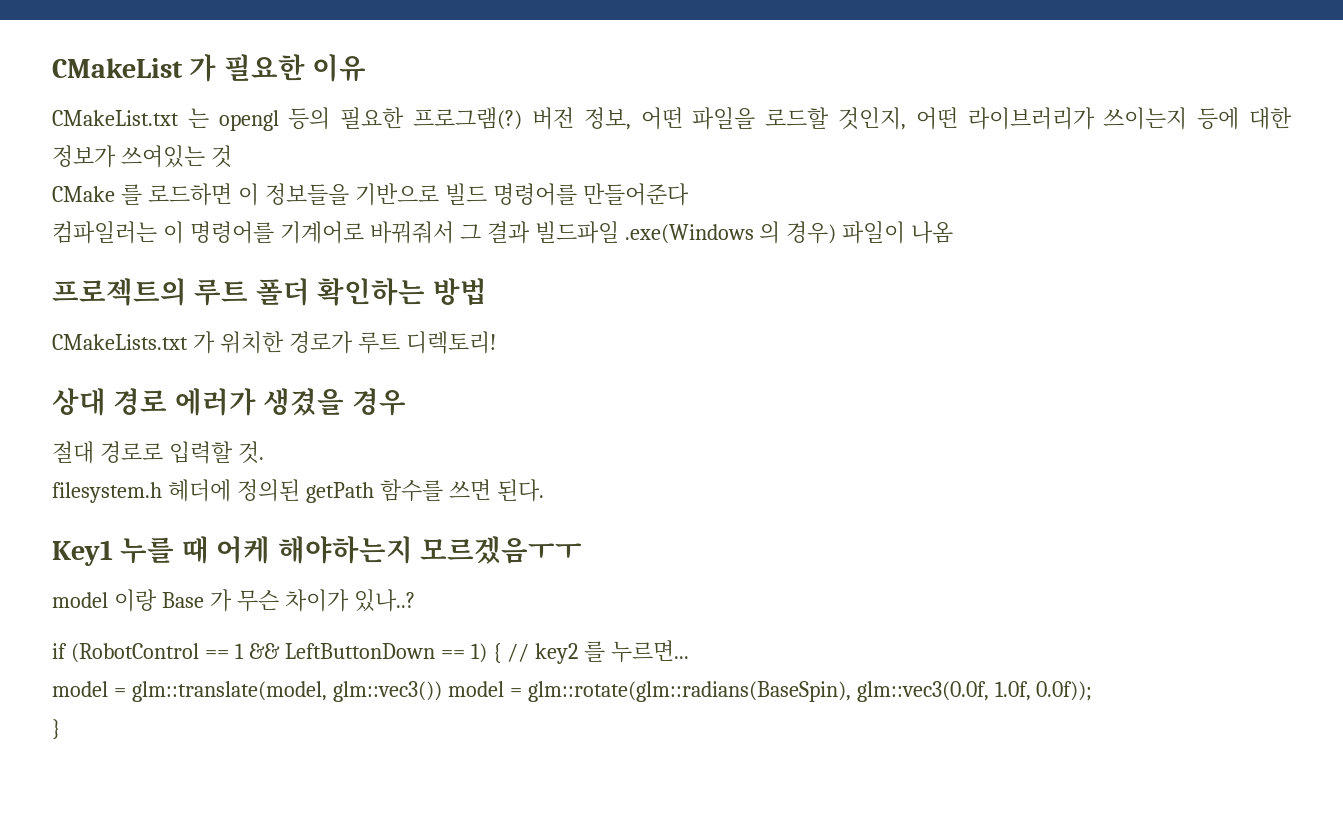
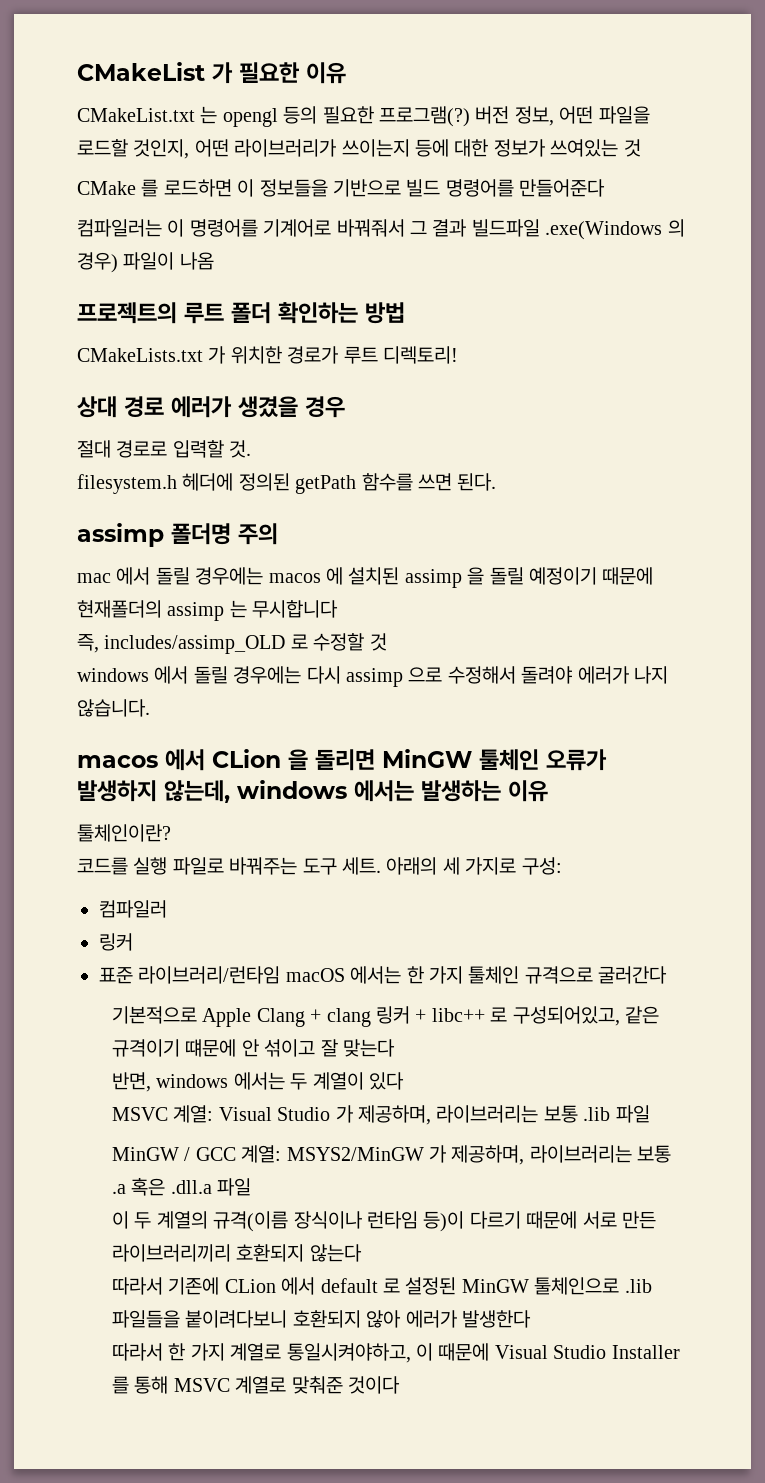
[52,536,583,566] [52,589,415,612] [52,640,690,664] [52,681,1093,702] [52,719,61,740] Key1 누를 때 어케 해야하는지 모르겠음ㅜㅜ // model 이랑 Base 가 무슨 차이가 있나..? // if (RobotControl == 1 && LeftButtonDown == 1) { // key2 를 누르면... // model = glm::translate(model, glm::vec3()) model = glm::rotate(glm::radians(BaseSpin), glm::vec3(0.0f, 1.0f, 0.0f)); // } -> [77,523,278,547] [77,567,654,588] [77,600,339,621] [77,633,387,654] [77,666,668,687] [77,699,150,717] [77,749,607,771] [77,780,548,803] [77,824,171,842] [77,857,562,875] [99,900,167,918] [99,933,133,951] [99,966,668,984] [111,1006,659,1027] [111,1039,395,1057] [111,1072,404,1092] [111,1105,650,1125] [111,1145,672,1165] [111,1177,252,1196] [111,1211,656,1232] [111,1244,362,1262] [111,1277,652,1295] [111,1310,531,1328] [111,1343,680,1363] [111,1376,400,1394] assimp 폴더명 주의 // mac 에서 돌릴 경우에는 macos 에 설치된 assimp 을 돌릴 예정이기 때문에 현재폴더의 assimp 는 무시합니다 // 즉, includes/assimp_OLD 로 수정할 것 // windows 에서 돌릴 경우에는 다시 assimp 으로 수정해서 돌려야 에러가 나지 않습니다. // macos 에서 CLion 을 돌리면 MinGW 툴체인 오류가 발생하지 않는데, windows 에서는 발생하는 이유 // 툴체인이란? // 코드를 실행 파일로 바꿔주는 도구 세트. 아래의 세 가지로 구성: // 컴파일러 // 링커 // 표준 라이브러리/런타임 macOS 에서는 한 가지 툴체인 규격으로 굴러간다 // 기본적으로 Apple Clang + clang 링커 + libc++ 로 구성되어있고, 같은 규격이기 떄문에 안 섞이고 잘 맞는다 // 반면, windows 에서는 두 계열이 있다 // MSVC 계열: Visual Studio 가 제공하며, 라이브러리는 보통 .lib 파일 // MinGW / GCC 계열: MSYS2/MinGW 가 제공하며, 라이브러리는 보통 .a 혹은 .dll.a 파일 // 이 두 계열의 규격(이름 장식이나 런타임 등)이 다르기 때문에 서로 만든 라이브러리끼리 호환되지 않는다 // 따라서 기존에 CLion 에서 default 로 설정된 MinGW 툴체인으로 .lib 파일들을 붙이려다보니 호환되지 않아 에러가 발생한다 // 따라서 한 가지 계열로 통일시켜야하고, 이 때문에 Visual Studio Installer 를 통해 MSVC 계열로 맞춰준 것이다

